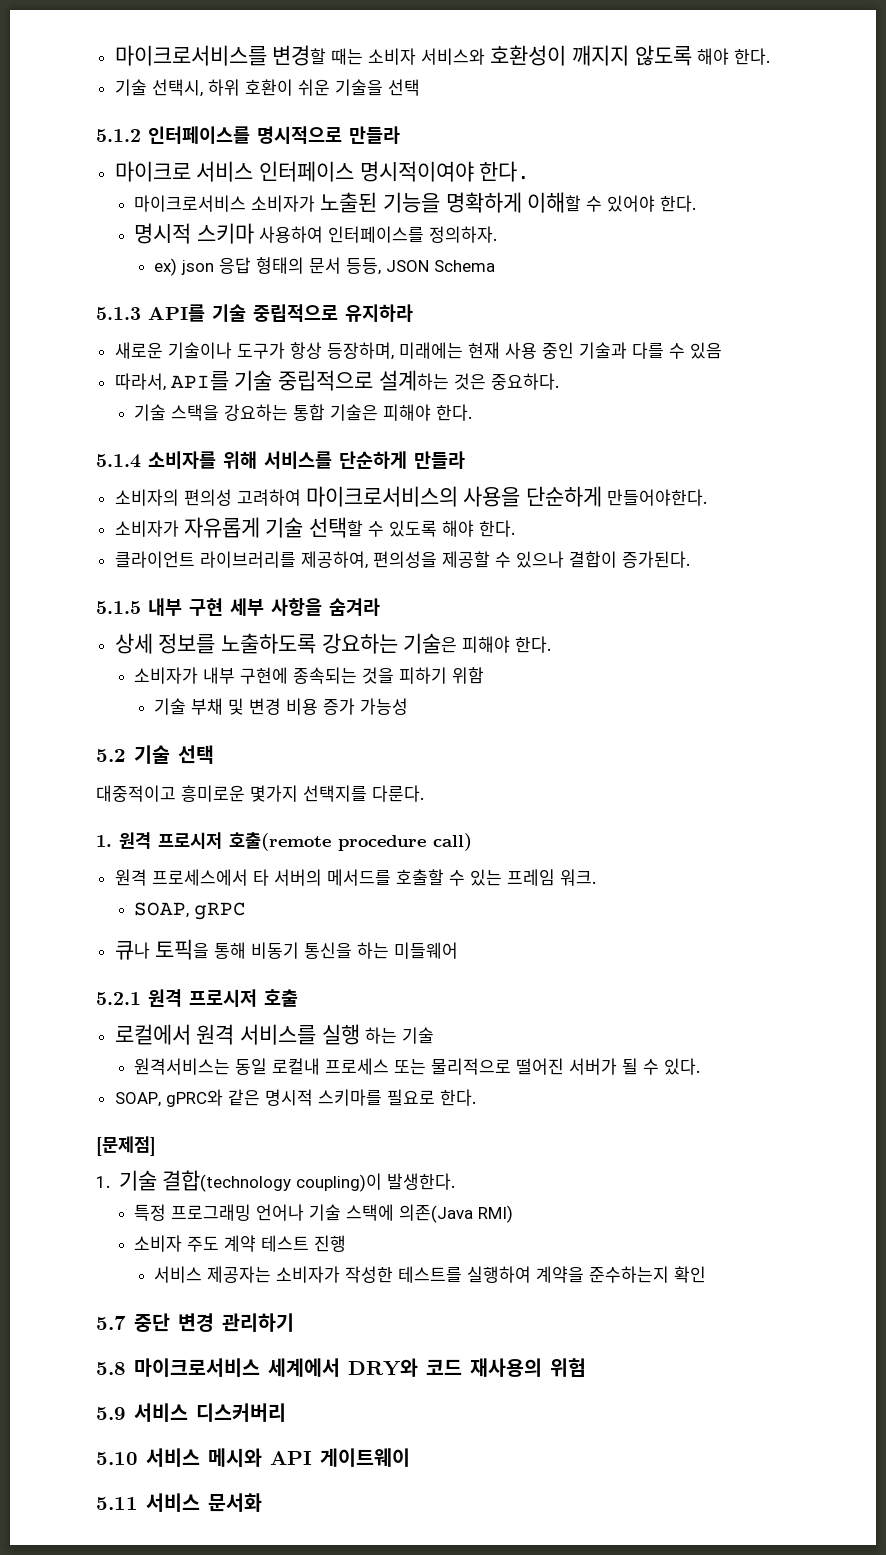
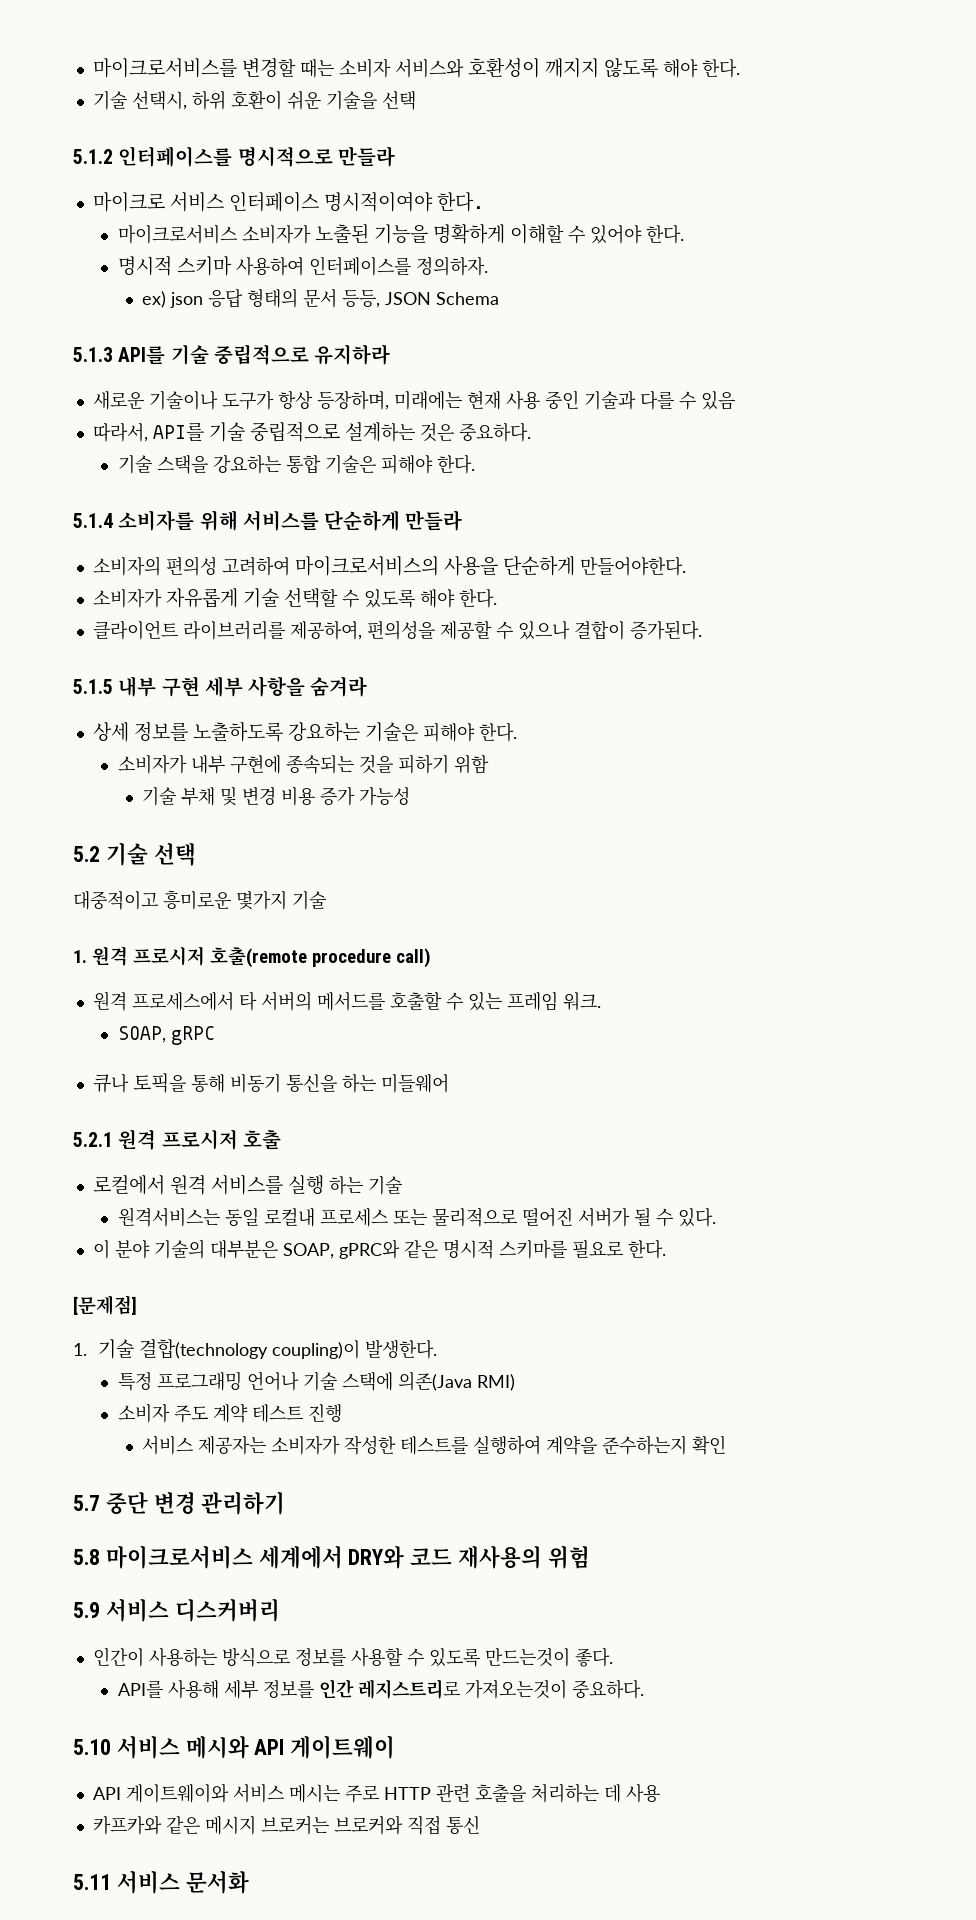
[303,785,424,802] 선택지를 다룬다. -> [292,891,326,910] 기술
(701, 1066) none -> [92,1239,278,1259] 이 분야 기술의 대부분은
(286, 1412) none -> [92,1647,613,1667] [117,1679,644,1699] // 인간이 사용하는 방식으로 정보를 사용할 수 있도록 만드는것이 좋다. // API를 사용해 세부 정보를 인간 레지스트리로 가져오는것이 중요하다.
(410, 1457) none -> [92,1783,660,1803] [92,1815,480,1835] // API 게이트웨이와 서비스 메시는 주로 HTTP 관련 호출을 처리하는 데 사용 // 카프카와 같은 메시지 브로커는 브로커와 직접 통신

